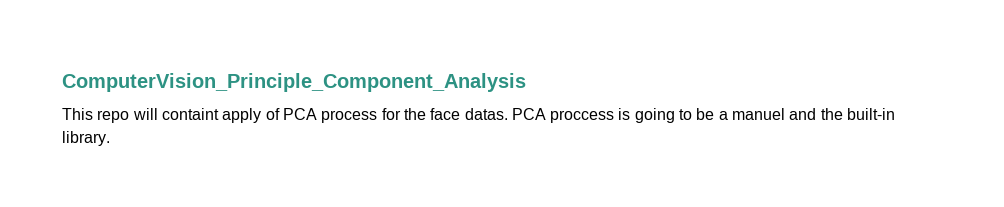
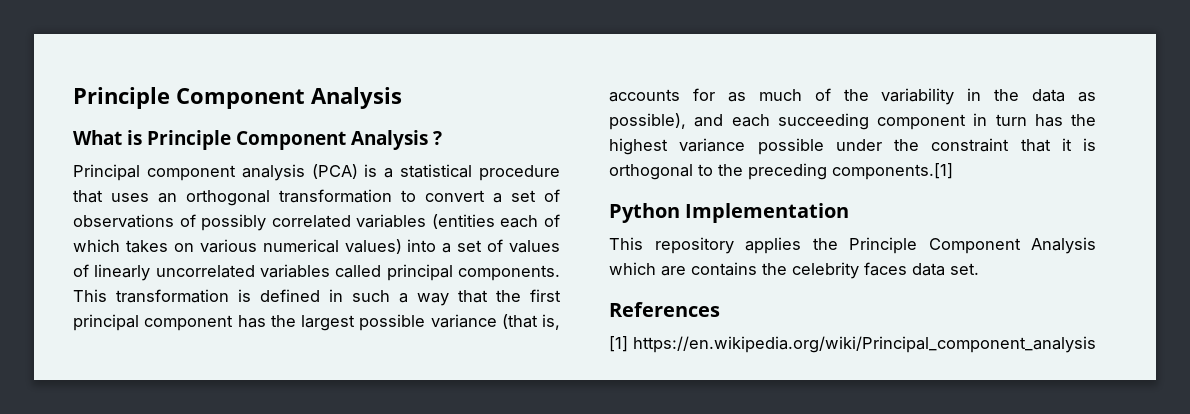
[62,73,526,92] [62,108,896,123] [62,131,110,146] ComputerVision_Principle_Component_Analysis // This repo will containt apply of PCA process for the face datas. PCA proccess is going to be a manuel and the built-in library. -> [73,87,402,109] [73,130,442,150] [73,164,560,181] [73,189,560,206] [73,214,560,231] [73,239,560,254] [73,264,560,281] [73,289,561,306] [73,314,560,331] [609,88,1096,105] [609,113,1096,130] [609,138,1096,155] [609,163,953,180] [609,203,850,223] [609,237,1096,254] [609,262,979,279] [609,302,720,317] [609,336,1096,353] Principle Component Analysis // What is Principle Component Analysis ? // Principal component analysis (PCA) is a statistical procedure that uses an orthogonal transformation to convert a set of observations of possibly correlated variables (entities each of which takes on various numerical values) into a set of values of linearly uncorrelated variables called principal components. This transformation is defined in such a way that the first principal component has the largest possible variance (that is, accounts for as much of the variability in the data as possible), and each succeeding component in turn has the highest variance possible under the constraint that it is orthogonal to the preceding components.[1] // Python Implementation // This repository applies the Principle Component Analysis which are contains the celebrity faces data set. // References // [1] https://en.wikipedia.org/wiki/Principal_component_analysis

